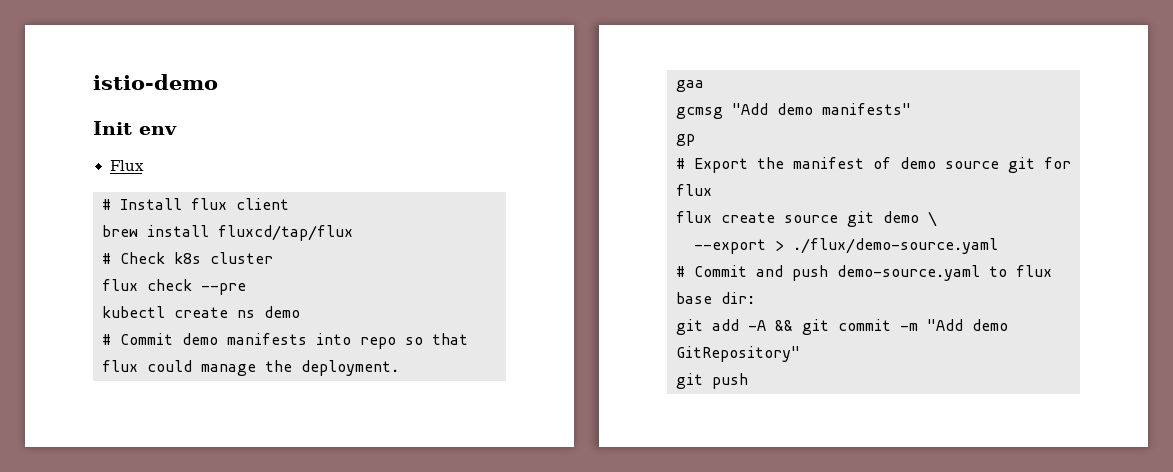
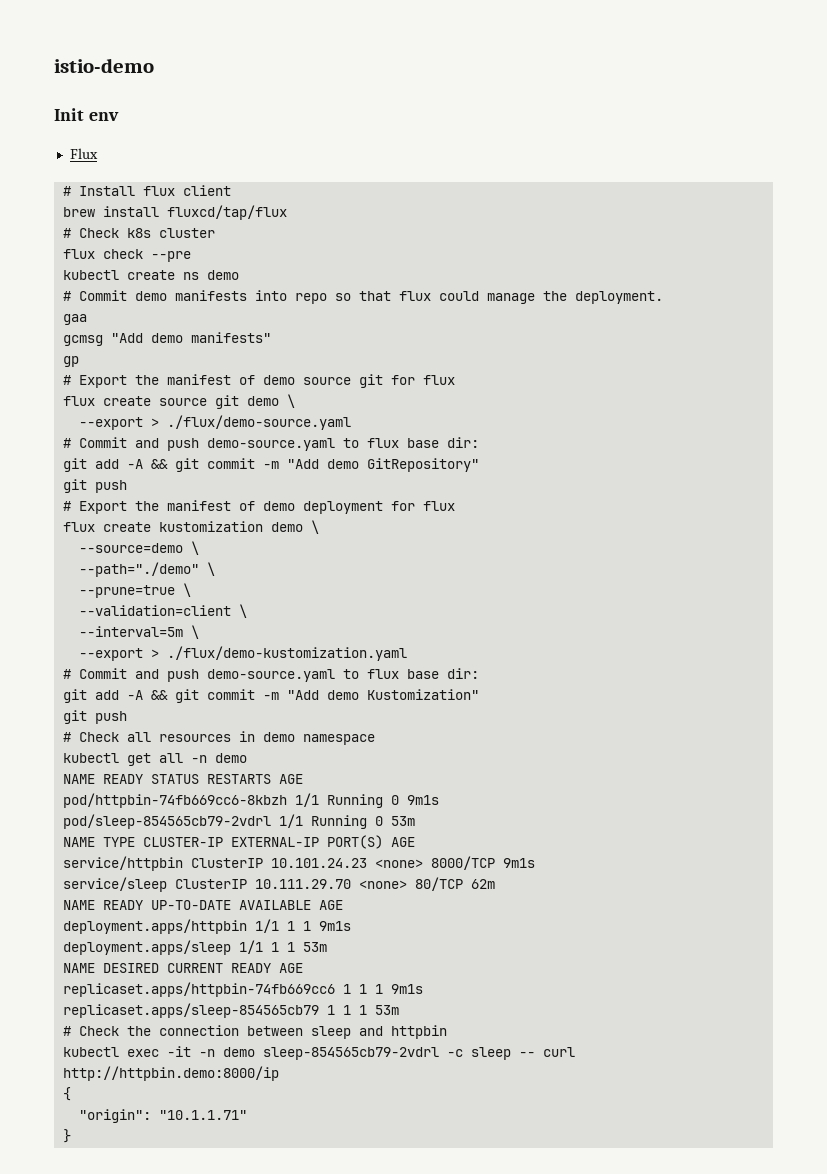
(748, 381) none -> [62,500,455,514] [62,520,319,534] [78,541,199,555] [78,562,215,577] [78,583,191,598] [78,604,247,618] [78,625,199,639] [78,646,407,661] [62,668,479,682] [62,689,479,703] [62,710,127,724] [62,731,375,745] [62,753,247,766] [62,774,303,784] [62,793,439,808] [62,814,415,829] [62,835,415,849] [62,856,535,871] [62,877,495,892] [62,900,343,910] [62,919,351,934] [62,940,327,955] [62,963,303,973] [62,982,423,997] [62,1003,399,1018] [62,1025,447,1039] [62,1046,575,1060] [62,1066,279,1081] [62,1087,71,1101] [78,1109,247,1123] [62,1129,71,1143] // # Export the manifest of demo deployment for flux // flux create kustomization demo \ // --source=demo \ // --path="./demo" \ // --prune=true \ // --validation=client \ // --interval=5m \ // --export > ./flux/demo-kustomization.yaml // # Commit and push demo-source.yaml to flux base dir: // git add -A && git commit -m "Add demo Kustomization" // git push // # Check all resources in demo namespace // kubectl get all -n demo // NAME READY STATUS RESTARTS AGE // pod/httpbin-74fb669cc6-8kbzh 1/1 Running 0 9m1s // pod/sleep-854565cb79-2vdrl 1/1 Running 0 53m // NAME TYPE CLUSTER-IP EXTERNAL-IP PORT(S) AGE // service/httpbin ClusterIP 10.101.24.23 <none> 8000/TCP 9m1s // service/sleep ClusterIP 10.111.29.70 <none> 80/TCP 62m // NAME READY UP-TO-DATE AVAILABLE AGE // deployment.apps/httpbin 1/1 1 1 9m1s // deployment.apps/sleep 1/1 1 1 53m // NAME DESIRED CURRENT READY AGE // replicaset.apps/httpbin-74fb669cc6 1 1 1 9m1s // replicaset.apps/sleep-854565cb79 1 1 1 53m // # Check the connection between sleep and httpbin // kubectl exec -it -n demo sleep-854565cb79-2vdrl -c sleep -- curl http://httpbin.demo:8000/ip // { // "origin": "10.1.1.71" // }

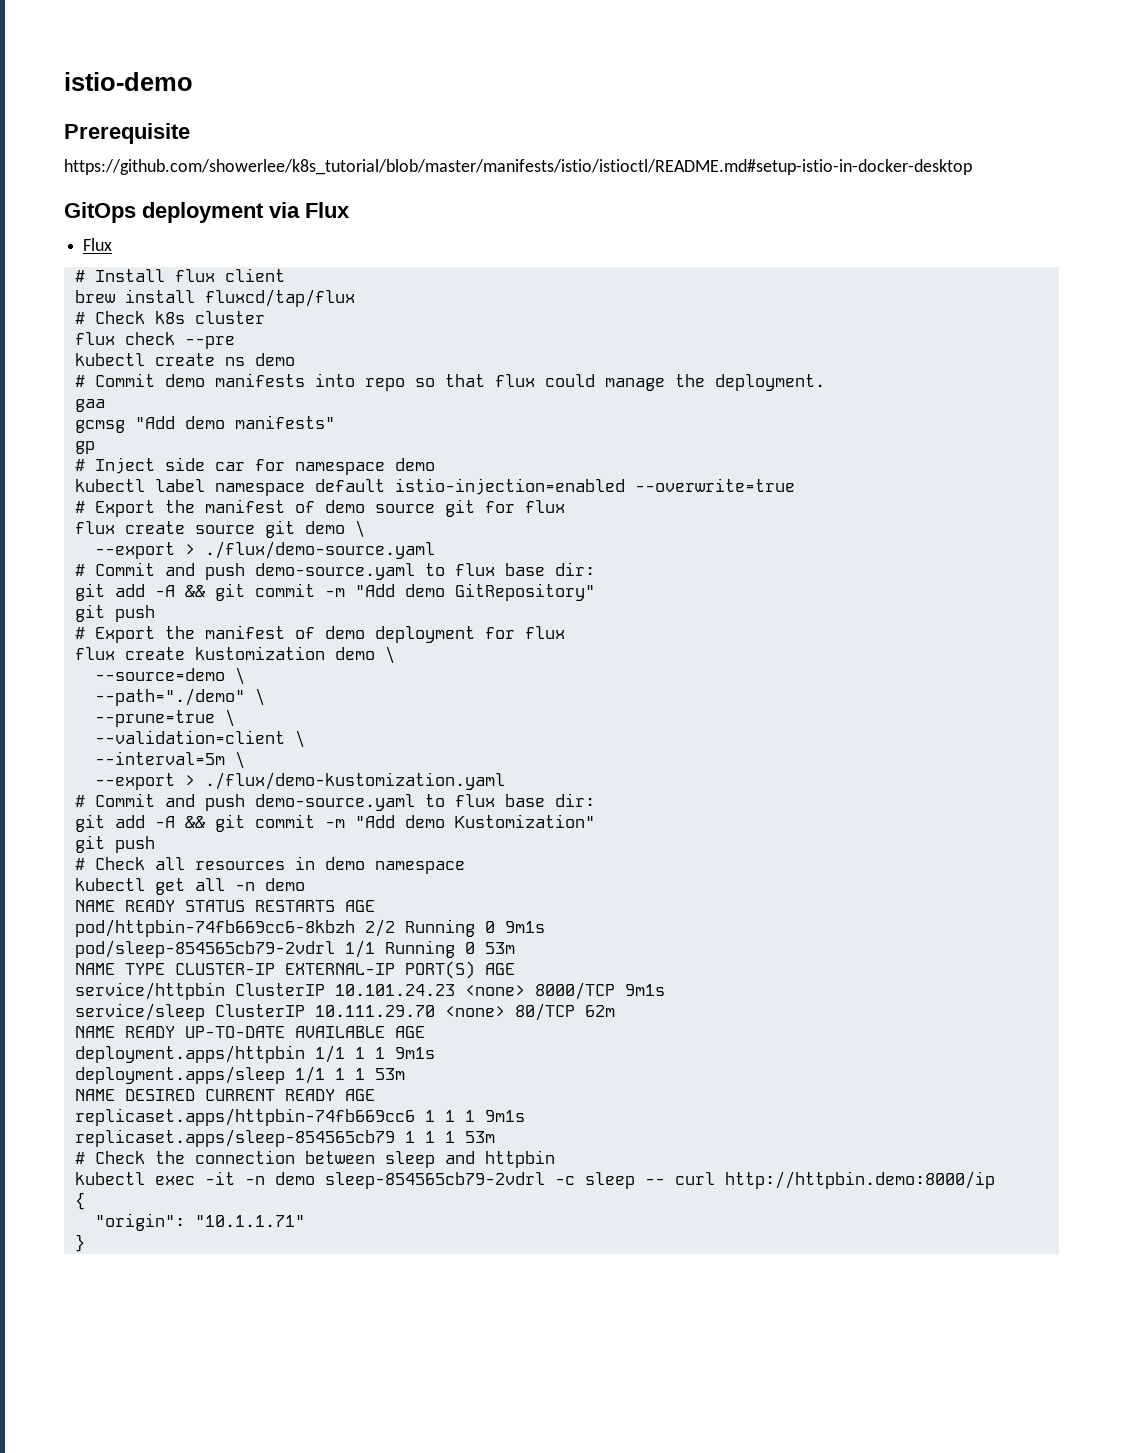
[54,108,119,121] Init env -> [64,123,190,144] [64,159,972,175] [64,202,350,223] Prerequisite // https://github.com/showerlee/k8s_tutorial/blob/master/manifests/istio/istioctl/README.md#setup-istio-in-docker-desktop // GitOps deployment via Flux
(79, 361) none -> [74,457,435,475] [74,478,795,496] // # Inject side car for namespace demo // kubectl label namespace default istio-injection=enabled --overwrite=true
[294,793,319,807] 1/1 -> [364,919,395,937] 2/2

